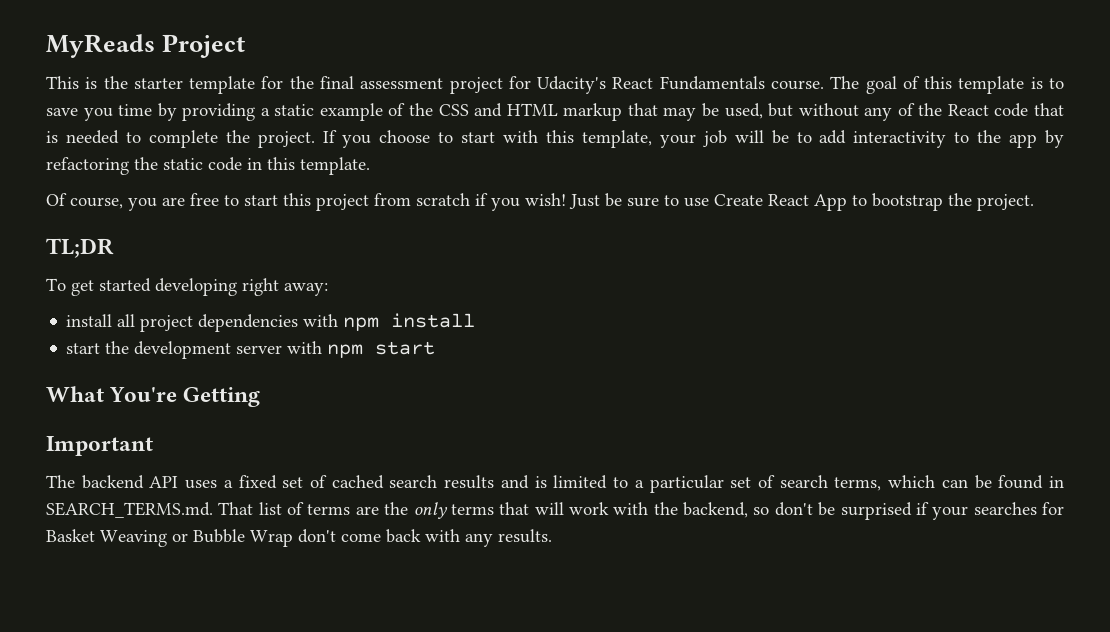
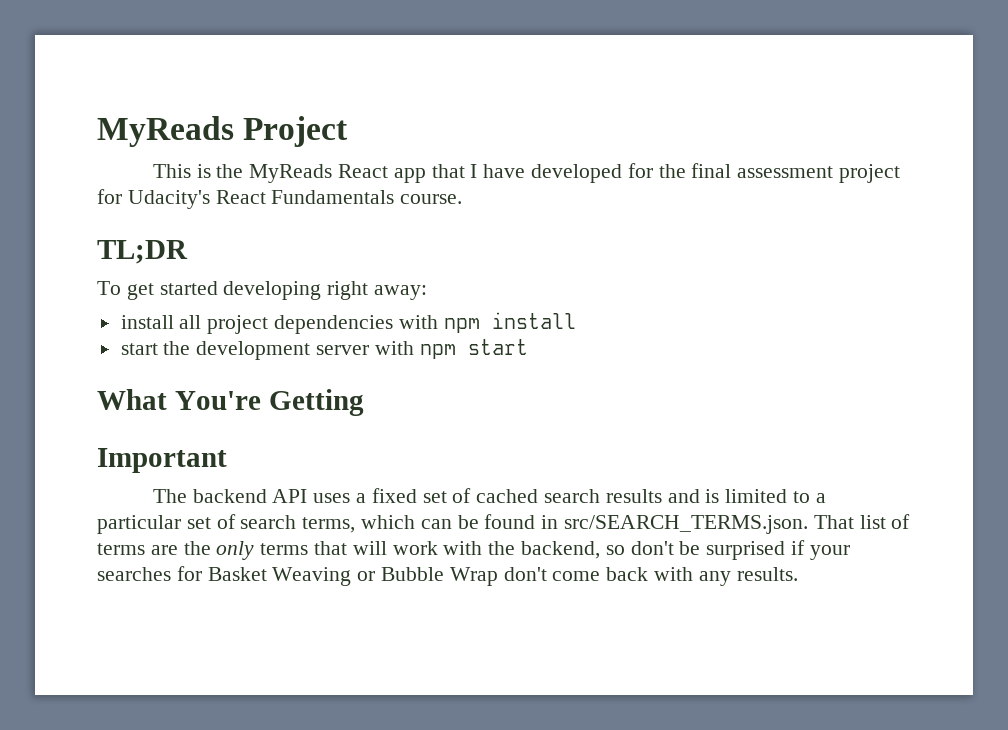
[133,76,256,94] starter template -> [249,164,622,183] MyReads React app that I have developed
[830,76,1065,94] [46,103,1064,121] [46,130,1064,148] [46,157,370,175] [46,193,1034,211] The goal of this template is to save you time by providing a static example of the CSS and HTML markup that may be used, but without any of the React code that is needed to complete the project. If you choose to start with this template, your job will be to add interactivity to the app by refactoring the static code in this template. // Of course, you are free to start this project from scratch if you wish! Just be sure to use Create React App to bootstrap the project. -> (463, 199) none
[46,502,213,518] SEARCH_TERMS.md. -> [564,515,809,534] src/SEARCH_TERMS.json.

